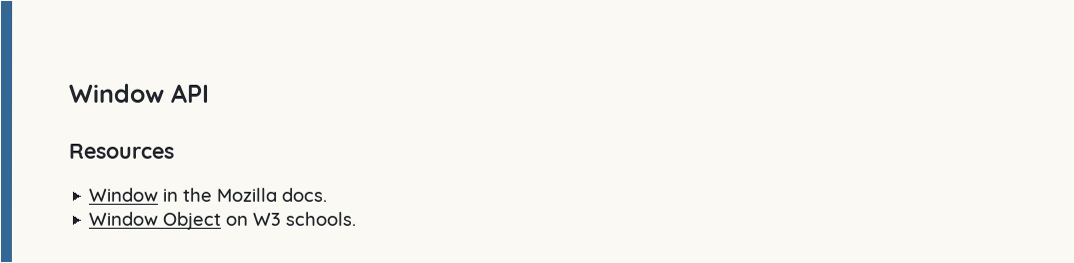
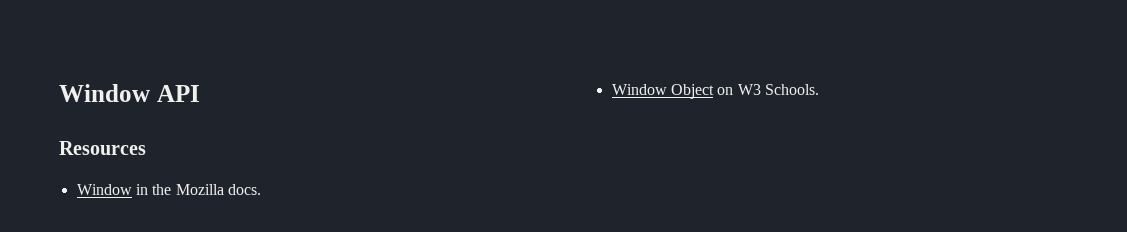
[285,211,357,226] schools. -> [764,84,819,95] Schools.

